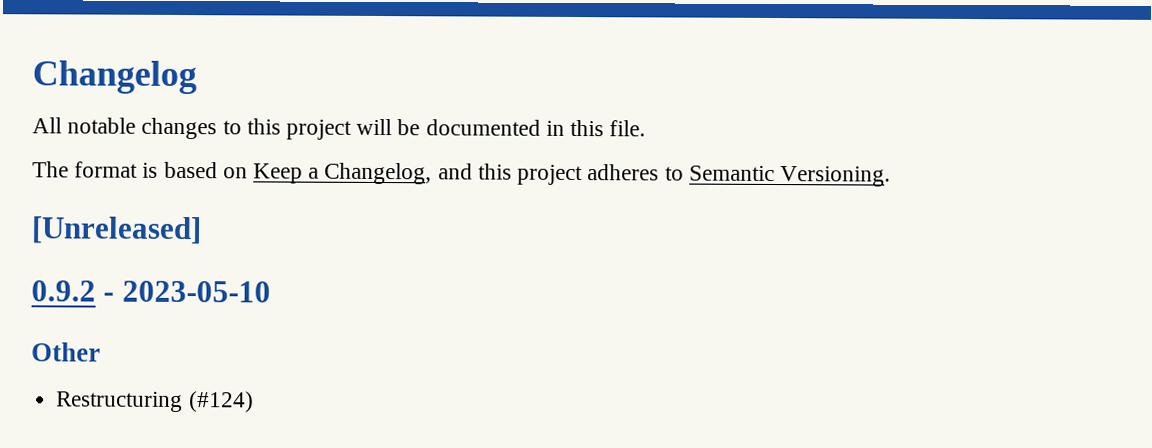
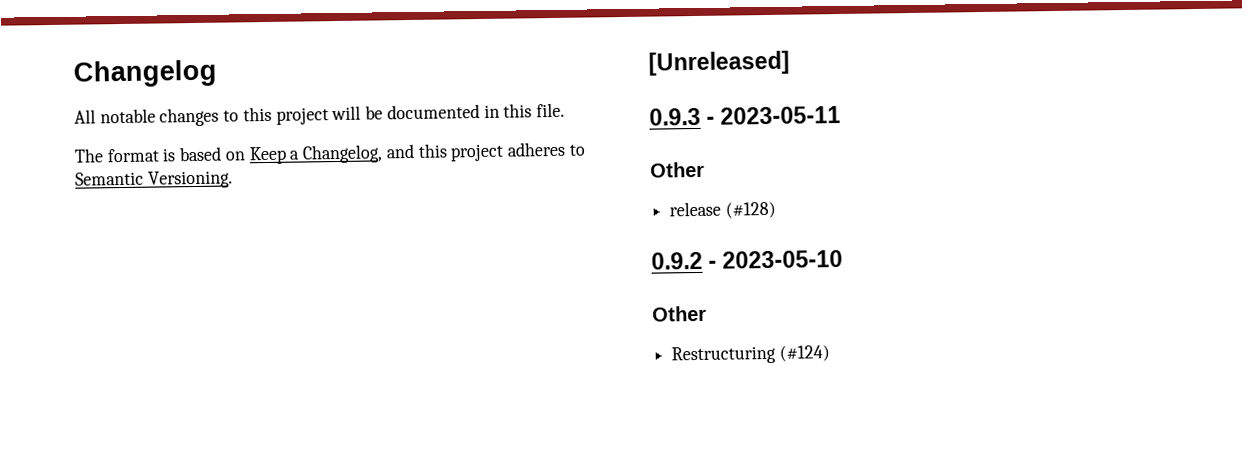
(202, 230) none -> [649,105,842,126] [650,161,705,178] [669,201,776,219] // 0.9.3 - 2023-05-11 // Other // release (#128)

